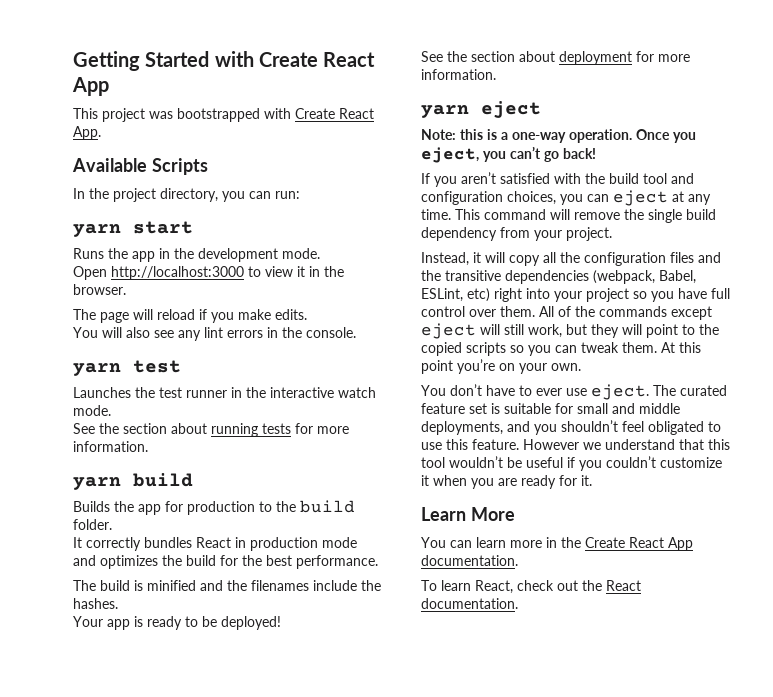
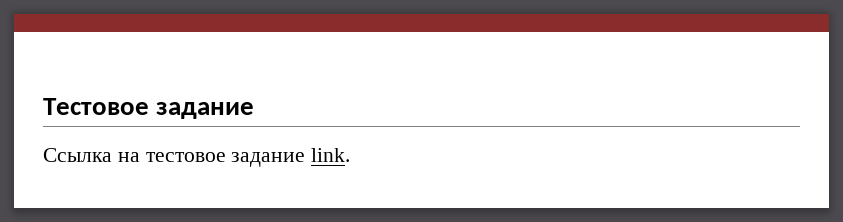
[73,51,376,71] [72,77,109,96] [73,108,374,122] [73,126,101,140] [72,158,208,175] [73,188,300,202] [73,221,193,237] [73,248,320,262] [73,266,344,280] [73,284,126,295] [73,309,307,323] [73,327,356,341] [73,360,181,376] [73,387,376,398] [73,405,111,416] [73,423,349,437] [73,441,148,452] [73,473,193,490] [73,500,355,515] [73,519,112,530] [73,537,357,551] [73,555,378,569] [73,580,381,591] [73,598,118,609] [73,616,281,630] [421,51,690,65] [421,69,496,80] [421,101,541,118] [421,129,696,143] [421,146,596,163] [421,172,694,187] [421,190,711,206] [421,209,716,223] [421,227,612,241] [421,252,721,266] [421,270,696,284] [421,288,730,302] [421,306,712,320] [421,323,719,339] [421,342,701,356] [421,359,581,374] [421,384,727,400] [421,403,680,414] [421,420,721,435] [421,439,730,450] [421,456,722,471] [421,475,592,489] [421,507,515,521] [421,537,693,551] [421,555,518,566] [421,580,641,594] [421,598,518,609] Getting Started with Create React App // This project was bootstrapped with Create React App. // Available Scripts // In the project directory, you can run: // yarn start // Runs the app in the development mode. // Open http://localhost:3000 to view it in the browser. // The page will reload if you make edits. // You will also see any lint errors in the console. // yarn test // Launches the test runner in the interactive watch mode. // See the section about running tests for more information. // yarn build // Builds the app for production to the build folder. // It correctly bundles React in production mode and optimizes the build for the best performance. // The build is minified and the filenames include the hashes. // Your app is ready to be deployed! // See the section about deployment for more information. // yarn eject // Note: this is a one-way operation. Once you eject, you can’t go back! // If you aren’t satisfied with the build tool and configuration choices, you can eject at any time. This command will remove the single build dependency from your project. // Instead, it will copy all the configuration files and the transitive dependencies (webpack, Babel, ESLint, etc) right into your project so you have full control over them. All of the commands except eject will still work, but they will point to the copied scripts so you can tweak them. At this point you’re on your own. // You don’t have to ever use eject. The curated feature set is suitable for small and middle deployments, and you shouldn’t feel obligated to use this feature. However we understand that this tool wouldn’t be useful if you couldn’t customize it when you are ready for it. // Learn More // You can learn more in the Create React App documentation. // To learn React, check out the React documentation. -> [43,98,255,119] [43,148,351,167] Tестовое задание // Ссылка на тестовое задание link.

